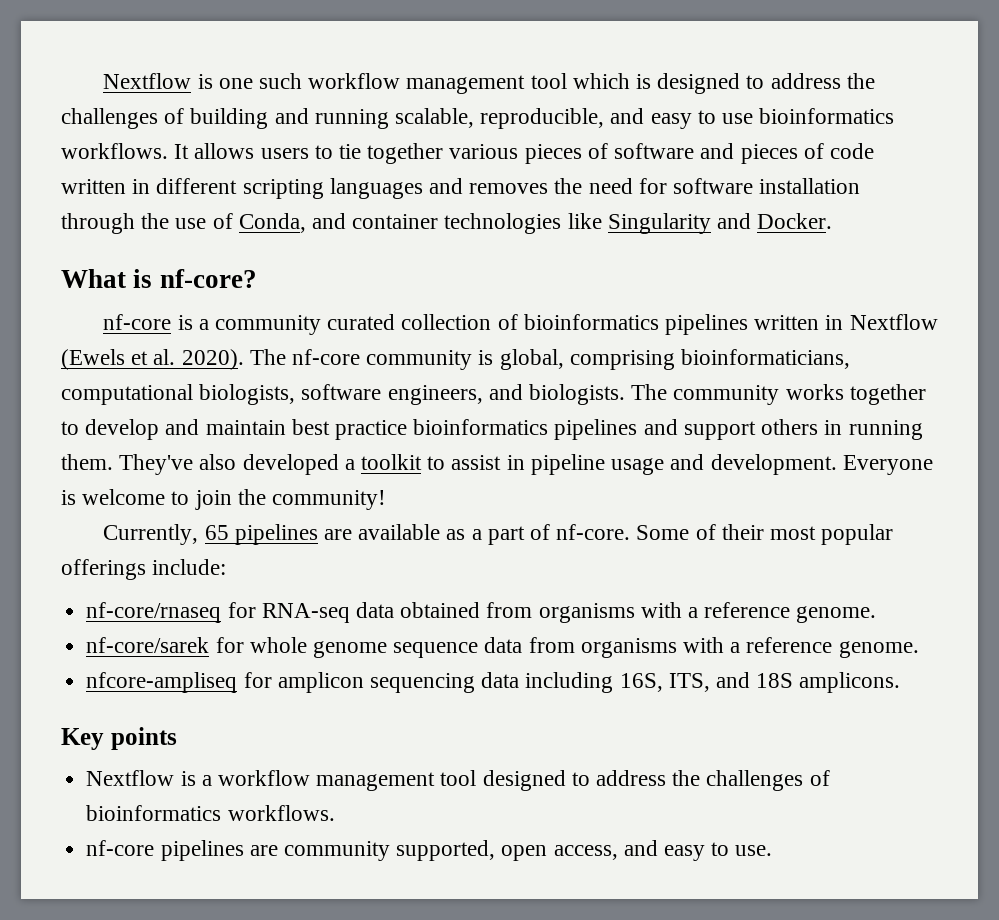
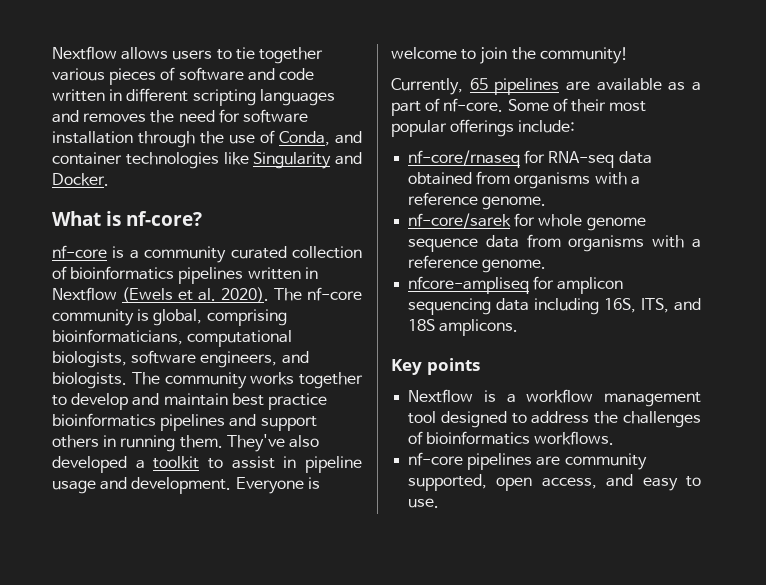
[103,73,875,94] [61,108,895,129] [61,143,190,159] Nextflow is one such workflow management tool which is designed to address the challenges of building and running scalable, reproducible, and easy to use bioinformatics workflows. It -> [52,46,117,60] Nextflow
[740,143,824,164] pieces of -> (275, 74) none

